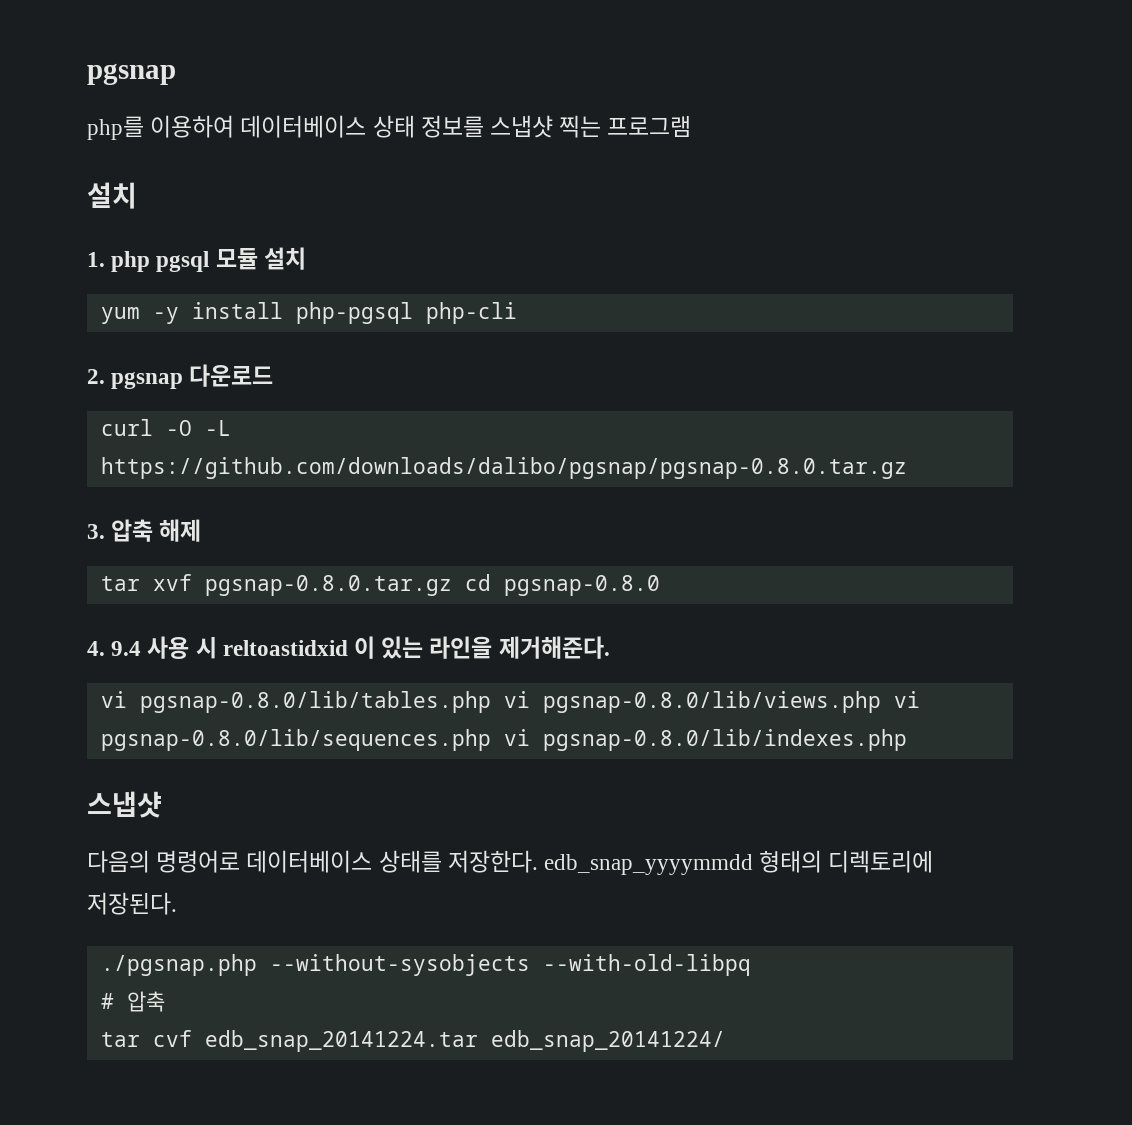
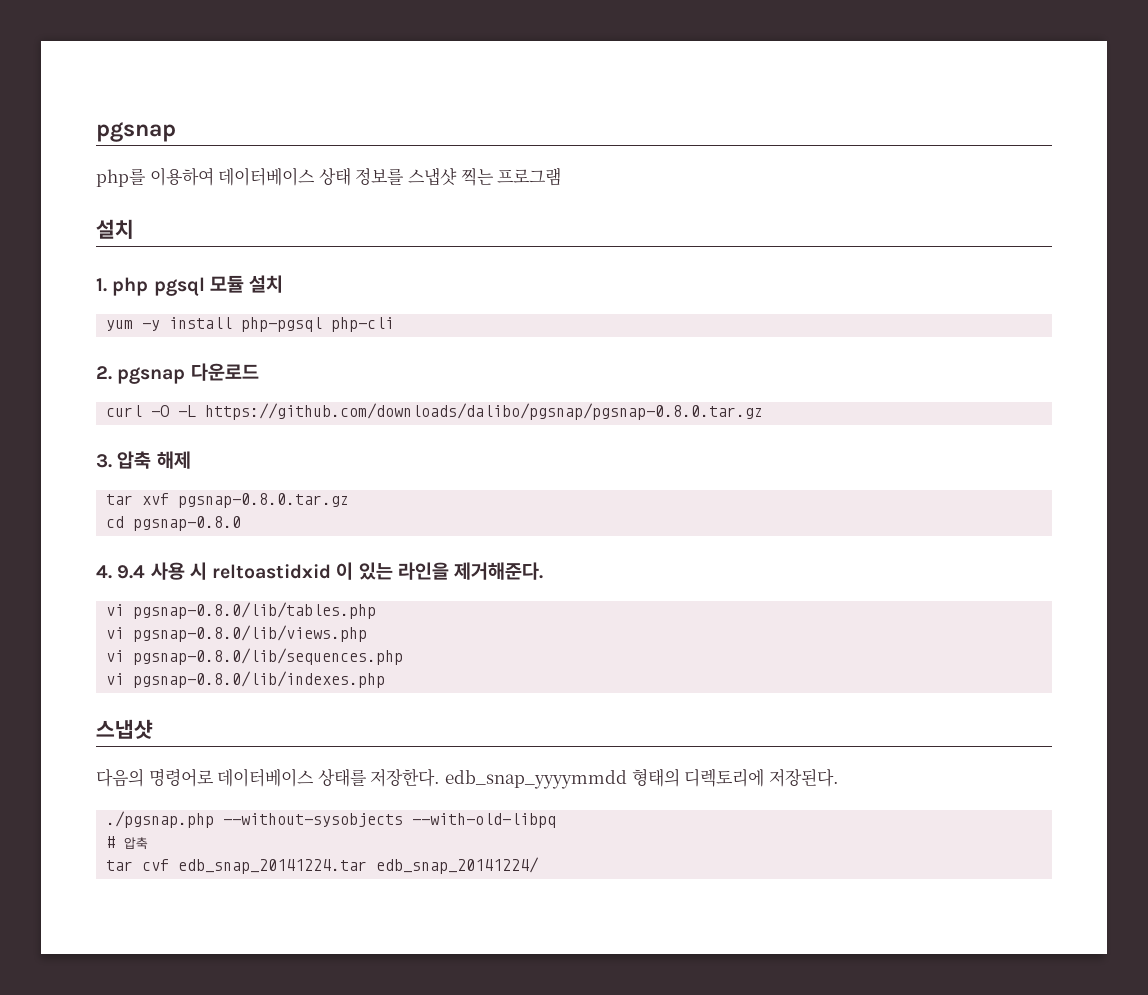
(452, 585) none -> (350, 500) //
(491, 702) none -> (377, 610) //
(881, 702) none -> (368, 633) //
(491, 740) none -> (404, 656) //

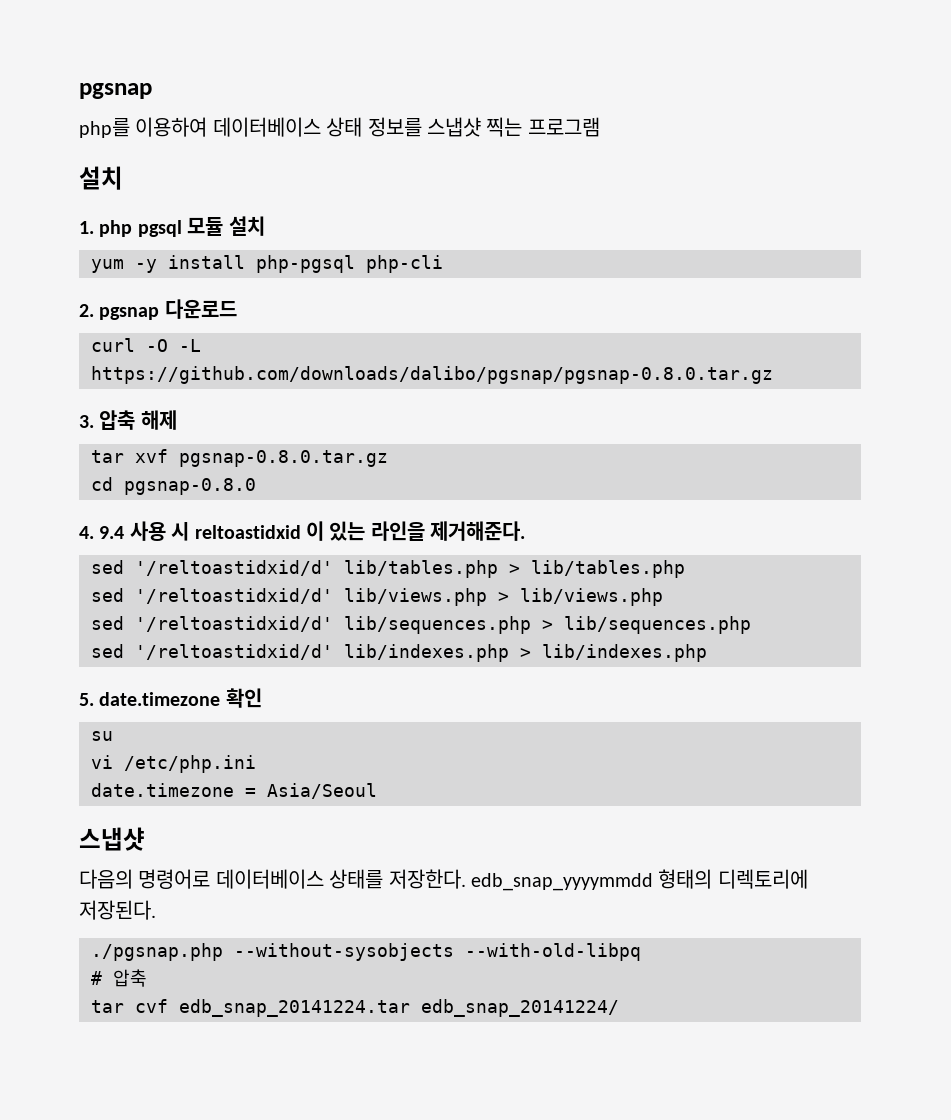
[106,602,377,619] [106,625,368,642] [106,648,404,665] [106,671,386,688] vi pgsnap-0.8.0/lib/tables.php // vi pgsnap-0.8.0/lib/views.php // vi pgsnap-0.8.0/lib/sequences.php // vi pgsnap-0.8.0/lib/indexes.php -> [91,560,685,578] [91,588,663,606] [91,616,751,634] [91,644,707,662] [79,688,262,708] [91,731,113,741] [91,755,256,773] [91,783,377,799] sed '/reltoastidxid/d' lib/tables.php > lib/tables.php // sed '/reltoastidxid/d' lib/views.php > lib/views.php // sed '/reltoastidxid/d' lib/sequences.php > lib/sequences.php // sed '/reltoastidxid/d' lib/indexes.php > lib/indexes.php // 5. date.timezone 확인 // su // vi /etc/php.ini // date.timezone = Asia/Seoul

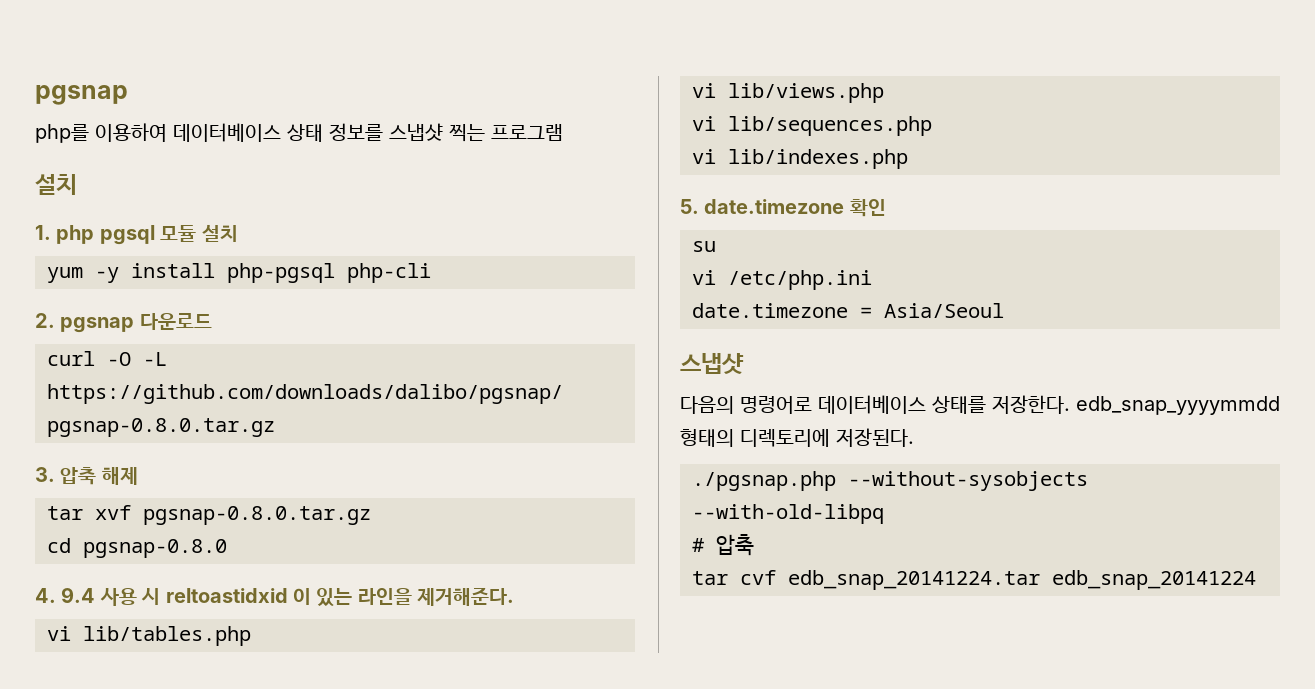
[91,560,685,578] [91,588,663,606] [91,616,751,634] [91,644,531,662] sed '/reltoastidxid/d' lib/tables.php > lib/tables.php // sed '/reltoastidxid/d' lib/views.php > lib/views.php // sed '/reltoastidxid/d' lib/sequences.php > lib/sequences.php // sed '/reltoastidxid/d' lib/indexes.php > -> [47,626,251,646] [692,83,884,103] [692,116,932,136] [692,149,716,164] vi lib/tables.php // vi lib/views.php // vi lib/sequences.php // vi
[421,999,619,1017] edb_snap_20141224/ -> [1052,570,1256,590] edb_snap_20141224

